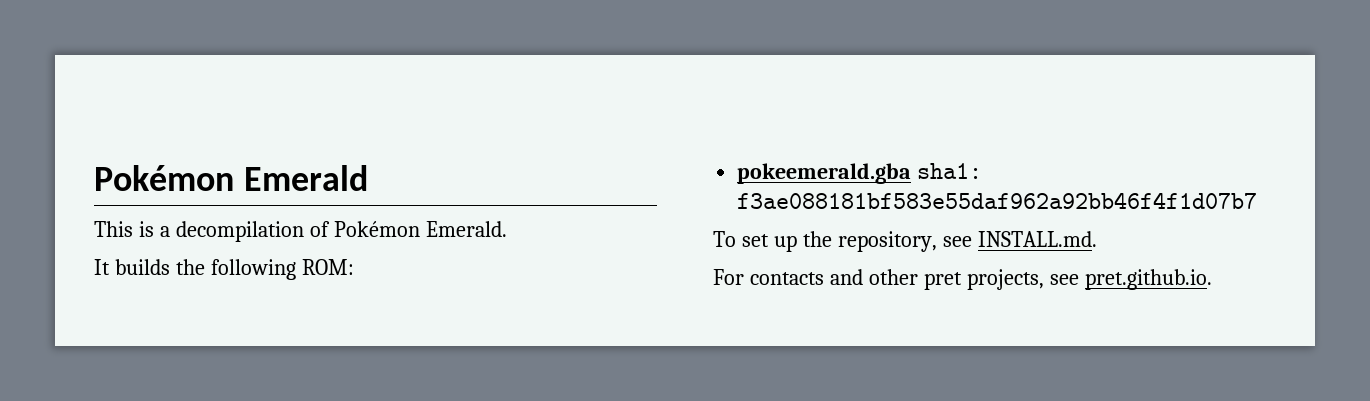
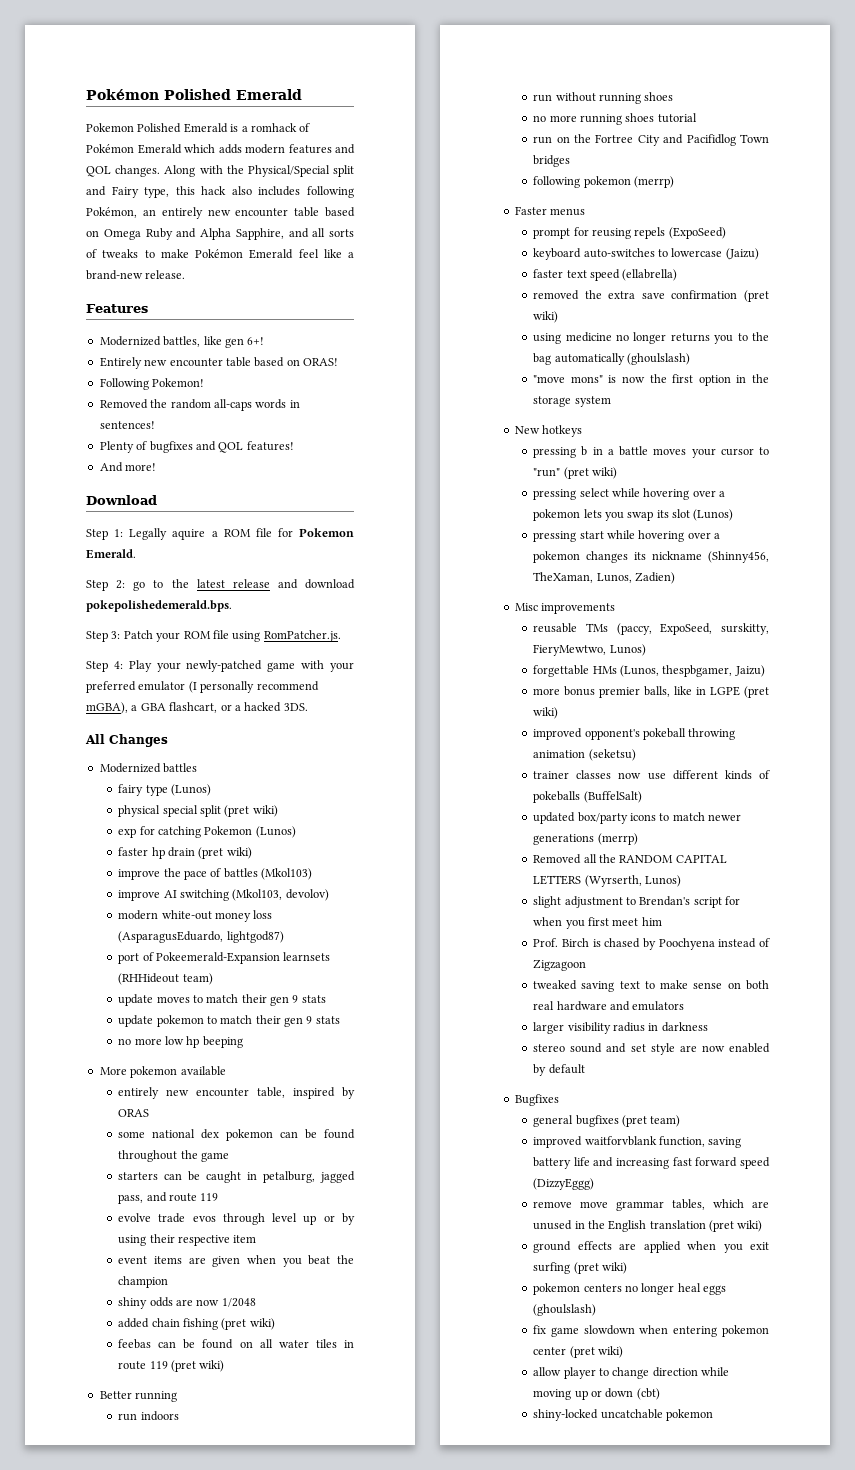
[94,165,368,191] [94,221,507,242] [94,259,354,280] [737,163,983,184] [737,192,1258,209] [713,231,1097,252] [713,269,1212,290] Pokémon Emerald // This is a decompilation of Pokémon Emerald. // It builds the following ROM: // pokeemerald.gba sha1: f3ae088181bf583e55daf962a92bb46f4f1d07b7 // To set up the repository, see INSTALL.md. // For contacts and other pret projects, see pret.github.io. -> [86,89,302,100] [86,123,311,133] [86,144,355,154] [86,165,354,177] [86,186,354,198] [86,207,355,219] [86,228,354,240] [86,249,354,259] [86,270,186,280] [86,304,148,313] [99,336,265,348] [99,357,338,369] [99,378,205,390] [99,399,300,411] [99,421,155,429] [99,441,294,453] [99,462,157,472] [86,495,157,505] [86,528,354,540] [86,549,136,559] [86,579,355,591] [86,600,232,612] [86,630,341,642] [86,660,354,672] [86,681,319,693] [86,702,308,714] [85,734,168,747] [99,763,198,773] [118,784,211,796] [118,805,278,817] [118,826,296,838] [118,847,252,859] [118,868,313,880] [118,889,329,901] [118,910,273,922] [118,931,284,943] [118,952,331,964] [118,973,213,985] [118,994,326,1006] [118,1015,340,1027] [118,1036,243,1048] [99,1066,226,1078] [118,1087,355,1099] [118,1109,150,1117] [118,1129,355,1141] [118,1150,229,1162] [118,1171,355,1183] [118,1192,219,1204] [118,1213,355,1225] [118,1234,257,1246] [118,1255,354,1267] [118,1276,169,1288] [118,1297,256,1309] [118,1318,275,1330] [118,1339,354,1349] [118,1360,225,1372] [99,1391,178,1402] [118,1411,179,1421] [533,92,674,104] [533,113,697,125] [533,134,769,146] [533,155,571,167] [533,176,674,188] [514,206,586,216] [533,227,726,239] [533,248,759,260] [533,269,678,281] [533,290,769,302] [533,311,559,323] [533,332,769,344] [533,353,690,365] [533,374,769,386] [533,396,611,407] [514,425,583,437] [533,446,769,458] [533,467,617,479] [533,488,726,500] [533,509,734,521] [533,530,721,542] [533,551,769,563] [533,572,675,584] [514,603,616,614] [533,623,769,635] [533,644,646,656] [533,665,765,677] [533,686,769,698] [533,707,559,719] [533,728,736,740] [533,749,636,761] [533,770,770,780] [533,791,642,803] [533,812,742,824] [533,833,638,845] [533,854,727,864] [533,875,681,887] [533,896,741,908] [533,917,662,929] [533,938,770,950] [533,959,587,971] [533,980,769,992] [533,1001,685,1011] [533,1022,708,1034] [533,1043,770,1055] [533,1064,585,1076] [514,1094,559,1106] [533,1115,681,1127] [533,1136,742,1148] [533,1157,770,1169] [533,1178,595,1190] [533,1199,769,1211] [533,1220,763,1232] [533,1241,769,1253] [533,1262,627,1274] [533,1283,727,1295] [533,1304,597,1316] [533,1325,769,1337] [533,1346,623,1358] [533,1367,730,1379] [533,1388,660,1400] [533,1409,713,1421] Pokémon Polished Emerald // Pokemon Polished Emerald is a romhack of Pokémon Emerald which adds modern features and QOL changes. Along with the Physical/Special split and Fairy type, this hack also includes following Pokémon, an entirely new encounter table based on Omega Ruby and Alpha Sapphire, and all sorts of tweaks to make Pokémon Emerald feel like a brand-new release. // Features // Modernized battles, like gen 6+! // Entirely new encounter table based on ORAS! // Following Pokemon! // Removed the random all-caps words in sentences! // Plenty of bugfixes and QOL features! // And more! // Download // Step 1: Legally aquire a ROM file for Pokemon Emerald. // Step 2: go to the latest release and download pokepolishedemerald.bps. // Step 3: Patch your ROM file using RomPatcher.js. // Step 4: Play your newly-patched game with your preferred emulator (I personally recommend mGBA), a GBA flashcart, or a hacked 3DS. // All Changes // Modernized battles // fairy type (Lunos) // physical special split (pret wiki) // exp for catching Pokemon (Lunos) // faster hp drain (pret wiki) // improve the pace of battles (Mkol103) // improve AI switching (Mkol103, devolov) // modern white-out money loss (AsparagusEduardo, lightgod87) // port of Pokeemerald-Expansion learnsets (RHHideout team) // update moves to match their gen 9 stats // update pokemon to match their gen 9 stats // no more low hp beeping // More pokemon available // entirely new encounter table, inspired by ORAS // some national dex pokemon can be found throughout the game // starters can be caught in petalburg, jagged pass, and route 119 // evolve trade evos through level up or by using their respective item // event items are given when you beat the champion // shiny odds are now 1/2048 // added chain fishing (pret wiki) // feebas can be found on all water tiles in route 119 (pret wiki) // Better running // run indoors // run without running shoes // no more running shoes tutorial // run on the Fortree City and Pacifidlog Town bridges // following pokemon (merrp) // Faster menus // prompt for reusing repels (ExpoSeed) // keyboard auto-switches to lowercase (Jaizu) // faster text speed (ellabrella) // removed the extra save confirmation (pret wiki) // using medicine no longer returns you to the bag automatically (ghoulslash) // "move mons" is now the first option in the storage system // New hotkeys // pressing b in a battle moves your cursor to "run" (pret wiki) // pressing select while hovering over a pokemon lets you swap its slot (Lunos) // pressing start while hovering over a pokemon changes its nickname (Shinny456, TheXaman, Lunos, Zadien) // Misc improvements // reusable TMs (paccy, ExpoSeed, surskitty, FieryMewtwo, Lunos) // forgettable HMs (Lunos, thespbgamer, Jaizu) // more bonus premier balls, like in LGPE (pret wiki) // improved opponent's pokeball throwing animation (seketsu) // trainer classes now use different kinds of pokeballs (BuffelSalt) // updated box/party icons to match newer generations (merrp) // Removed all the RANDOM CAPITAL LETTERS (Wyrserth, Lunos) // slight adjustment to Brendan's script for when you first meet him // Prof. Birch is chased by Poochyena instead of Zigzagoon // tweaked saving text to make sense on both real hardware and emulators // larger visibility radius in darkness // stereo sound and set style are now enabled by default // Bugfixes // general bugfixes (pret team) // improved waitforvblank function, saving battery life and increasing fast forward speed (DizzyEggg) // remove move grammar tables, which are unused in the English translation (pret wiki) // ground effects are applied when you exit surfing (pret wiki) // pokemon centers no longer heal eggs (ghoulslash) // fix game slowdown when entering pokemon center (pret wiki) // allow player to change direction while moving up or down (cbt) // shiny-locked uncatchable pokemon

